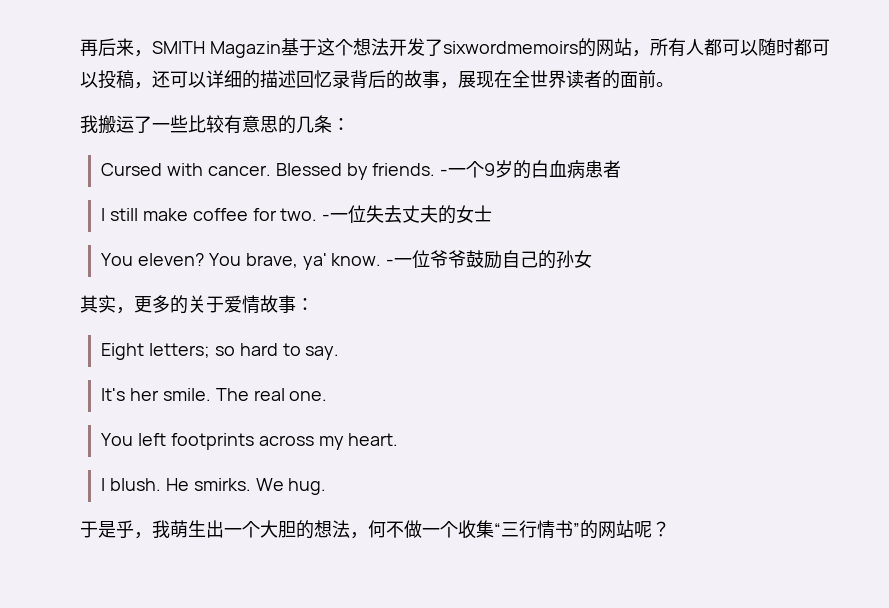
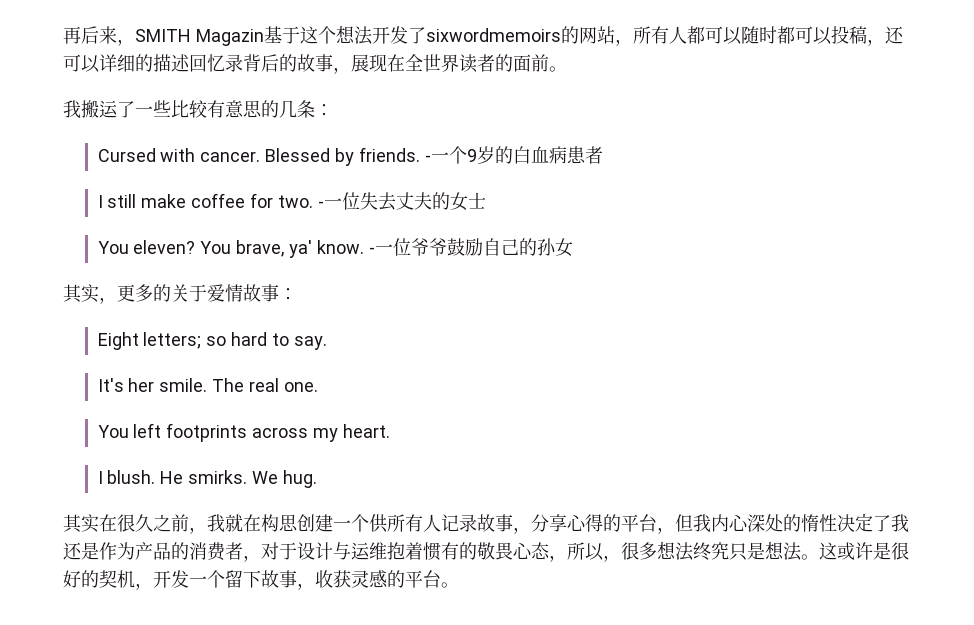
[80,520,670,539] 于是乎，我萌生出一个大胆的想法，何不做一个收集“三行情书”的网站呢？ -> [63,513,909,534] [63,541,909,562] [63,570,459,590] 其实在很久之前，我就在构思创建一个供所有人记录故事，分享心得的平台，但我内心深处的惰性决定了我还是作为产品的消费者，对于设计与运维抱着惯有的敬畏心态，所以，很多想法终究只是想法。这或许是很好的契机，开发一个留下故事，收获灵感的平台。

